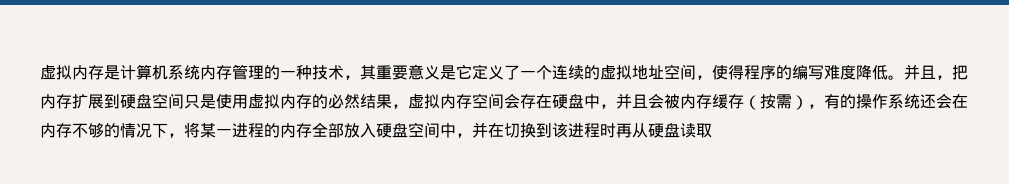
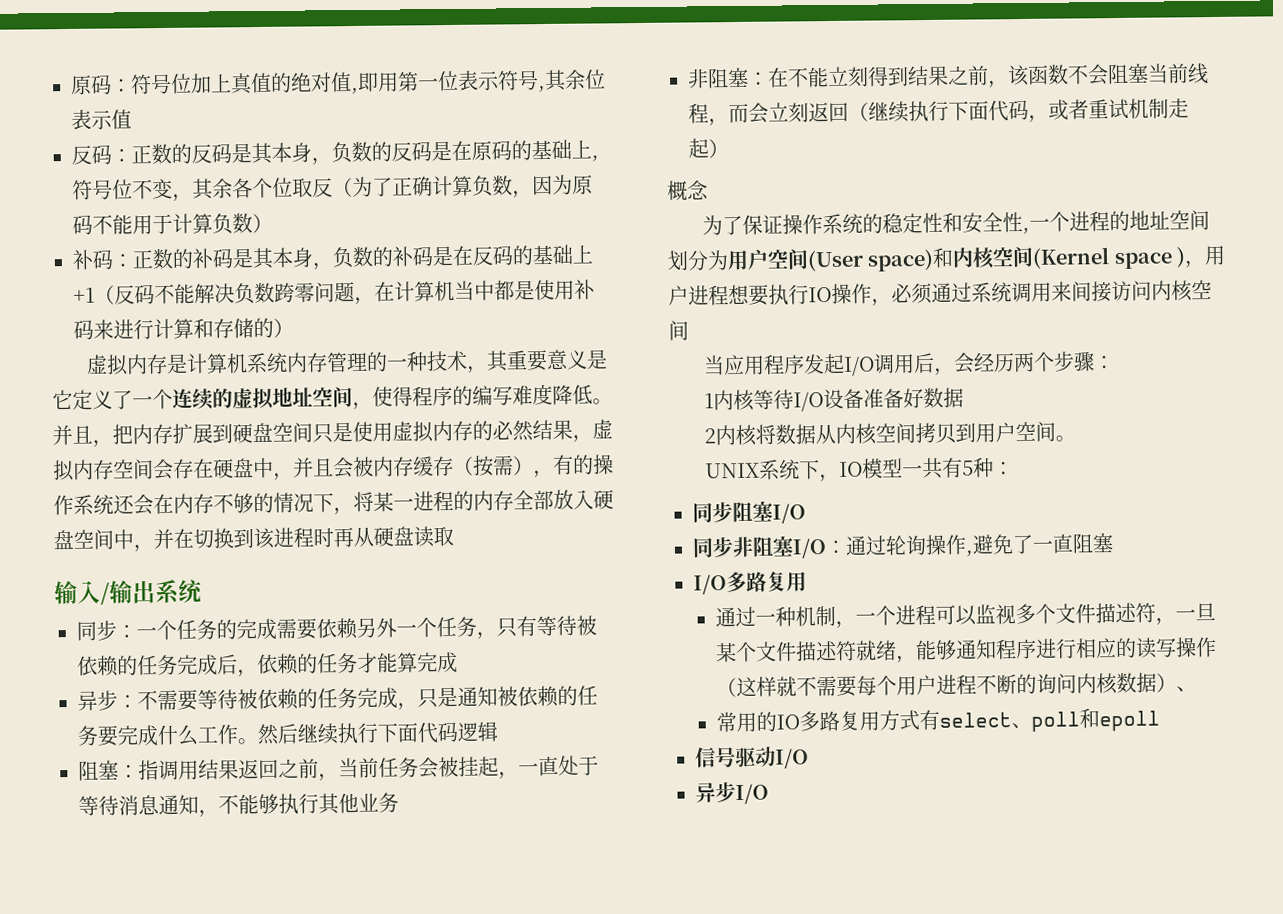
(40, 72) none -> [70,69,606,95] [71,109,132,130] [71,139,599,166] [72,174,593,202] [72,213,273,235] [72,244,593,271] [73,279,595,305] [73,317,294,340] 原码：符号位加上真值的绝对值,即用第一位表示符号,其余位表示值 // 反码：正数的反码是其本身，负数的反码是在原码的基础上,符号位不变，其余各个位取反（为了正确计算负数，因为原码不能用于计算负数） // 补码：正数的补码是其本身，负数的补码是在反码的基础上+1（反码不能解决负数跨零问题，在计算机当中都是使用补码来进行计算和存储的） //
(712, 130) none -> [54,579,203,605] [76,615,597,641] [77,651,458,678] [77,685,598,711] [77,721,498,747] [78,755,599,782] [78,792,399,818] [687,63,1209,89] [688,98,1189,127] [688,138,729,159] [667,180,709,201] [702,210,1211,236] [667,245,1227,272] [668,280,1212,307] [668,320,689,341] [703,351,1116,376] [704,387,965,412] [704,421,1077,447] [705,457,1015,483] [692,500,806,524] [692,533,1114,559] [693,571,807,595] [715,602,1217,629] [715,636,1218,664] [716,672,1198,698] [716,708,1161,733] [695,746,809,769] [695,782,769,805] // 输入/输出系统 // 同步：一个任务的完成需要依赖另外一个任务，只有等待被依赖的任务完成后，依赖的任务才能算完成 // 异步：不需要等待被依赖的任务完成，只是通知被依赖的任务要完成什么工作。然后继续执行下面代码逻辑 // 阻塞：指调用结果返回之前，当前任务会被挂起，一直处于等待消息通知，不能够执行其他业务 // 非阻塞：在不能立刻得到结果之前，该函数不会阻塞当前线程，而会立刻返回（继续执行下面代码，或者重试机制走起） // 概念 // 为了保证操作系统的稳定性和安全性,一个进程的地址空间划分为用户空间(User space)和内核空间(Kernel space )，用户进程想要执行IO操作，必须通过系统调用来间接访问内核空间 // 当应用程序发起I/O调用后，会经历两个步骤： // 1内核等待I/O设备准备好数据 // 2内核将数据从内核空间拷贝到用户空间。 // UNIX系统下，IO模型一共有5种： // 同步阻塞I/O // 同步非阻塞I/O：通过轮询操作,避免了一直阻塞 // I/O多路复用 // 通过一种机制，一个进程可以监视多个文件描述符，一旦某个文件描述符就绪，能够通知程序进行相应的读写操作（这样就不需要每个用户进程不断的询问内核数据）、 // 常用的IO多路复用方式有select、poll和epoll // 信号驱动I/O // 异步I/O

